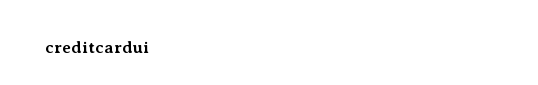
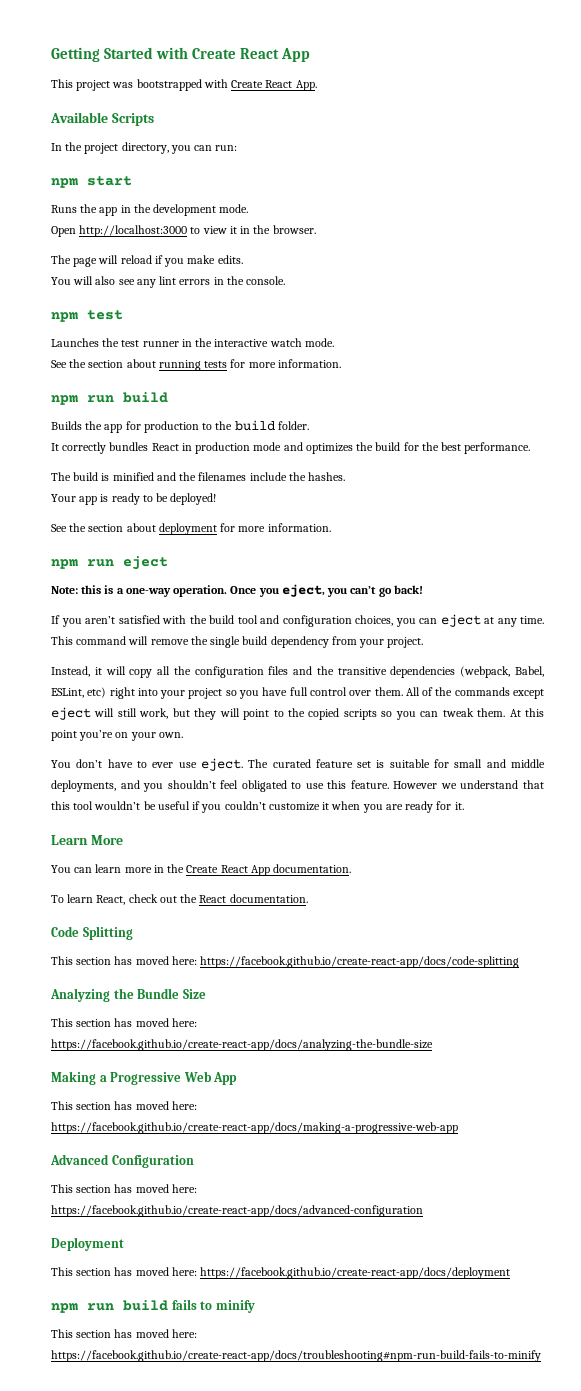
[45,41,149,53] creditcardui -> [51,47,311,62] [51,79,317,91] [50,112,154,126] [51,142,238,154] [51,176,132,188] [51,204,249,216] [51,225,316,237] [51,255,243,267] [51,276,286,288] [51,310,123,322] [51,338,334,347] [51,359,341,371] [51,392,168,405] [51,420,309,433] [51,442,531,454] [51,472,346,481] [51,493,217,505] [51,523,331,535] [51,556,168,570] [51,584,423,597] [51,614,544,627] [51,636,424,648] [51,666,544,678] [51,687,544,699] [51,707,544,720] [51,730,183,741] [51,758,545,771] [51,780,544,792] [51,801,464,813] [51,835,123,845] [51,864,352,876] [51,894,308,905] [51,926,133,940] [51,956,520,968] [50,988,206,1002] [51,1018,197,1027] [51,1039,433,1051] [51,1071,238,1085] [51,1101,197,1110] [51,1122,458,1134] [50,1154,194,1168] [51,1184,197,1193] [51,1205,423,1217] [51,1237,124,1251] [51,1267,511,1279] [51,1299,255,1313] [51,1329,197,1338] [51,1350,541,1362] Getting Started with Create React App // This project was bootstrapped with Create React App. // Available Scripts // In the project directory, you can run: // npm start // Runs the app in the development mode. // Open http://localhost:3000 to view it in the browser. // The page will reload if you make edits. // You will also see any lint errors in the console. // npm test // Launches the test runner in the interactive watch mode. // See the section about running tests for more information. // npm run build // Builds the app for production to the build folder. // It correctly bundles React in production mode and optimizes the build for the best performance. // The build is minified and the filenames include the hashes. // Your app is ready to be deployed! // See the section about deployment for more information. // npm run eject // Note: this is a one-way operation. Once you eject, you can’t go back! // If you aren’t satisfied with the build tool and configuration choices, you can eject at any time. This command will remove the single build dependency from your project. // Instead, it will copy all the configuration files and the transitive dependencies (webpack, Babel, ESLint, etc) right into your project so you have full control over them. All of the commands except eject will still work, but they will point to the copied scripts so you can tweak them. At this point you’re on your own. // You don’t have to ever use eject. The curated feature set is suitable for small and middle deployments, and you shouldn’t feel obligated to use this feature. However we understand that this tool wouldn’t be useful if you couldn’t customize it when you are ready for it. // Learn More // You can learn more in the Create React App documentation. // To learn React, check out the React documentation. // Code Splitting // This section has moved here: https://facebook.github.io/create-react-app/docs/code-splitting // Analyzing the Bundle Size // This section has moved here: https://facebook.github.io/create-react-app/docs/analyzing-the-bundle-size // Making a Progressive Web App // This section has moved here: https://facebook.github.io/create-react-app/docs/making-a-progressive-web-app // Advanced Configuration // This section has moved here: https://facebook.github.io/create-react-app/docs/advanced-configuration // Deployment // This section has moved here: https://facebook.github.io/create-react-app/docs/deployment // npm run build fails to minify // This section has moved here: https://facebook.github.io/create-react-app/docs/troubleshooting#npm-run-build-fails-to-minify

